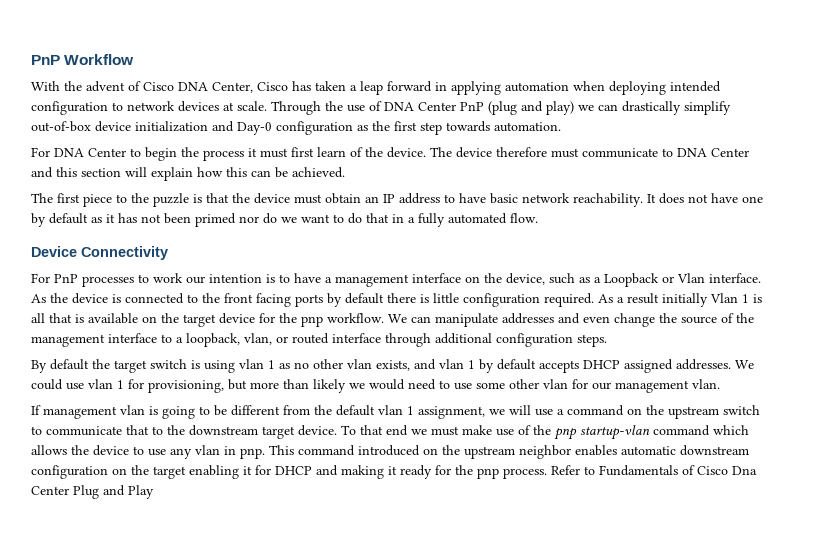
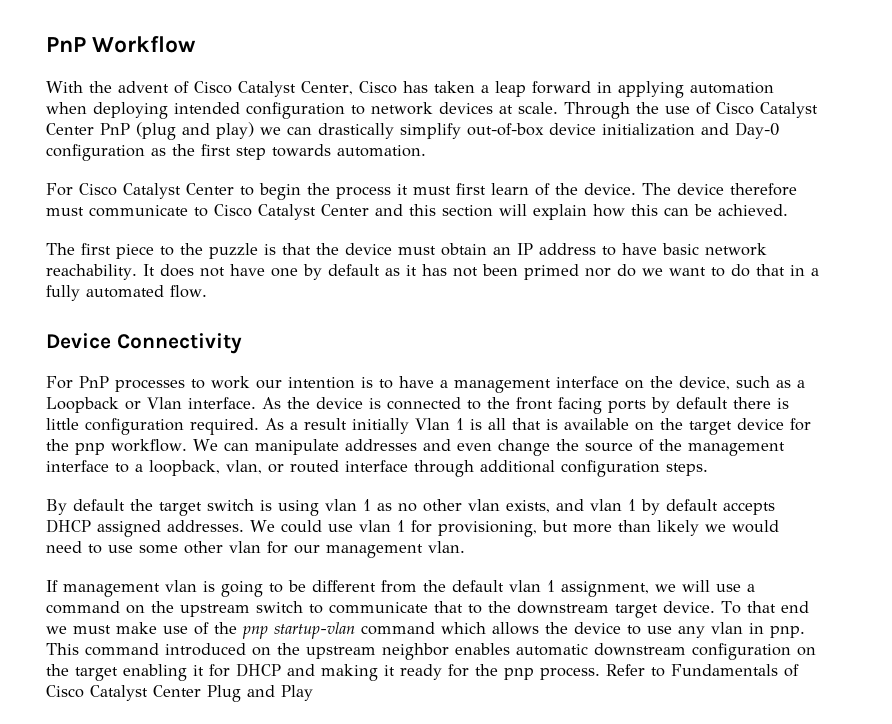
[178,82,208,91] DNA -> [238,81,296,97] Catalyst
[384,102,414,111] DNA -> [716,102,818,118] Cisco Catalyst
[54,148,84,157] DNA -> [79,183,181,199] Cisco Catalyst
[677,148,707,157] DNA -> [214,204,316,220] Cisco Catalyst
[732,466,757,475] Dna -> [90,685,148,701] Catalyst

